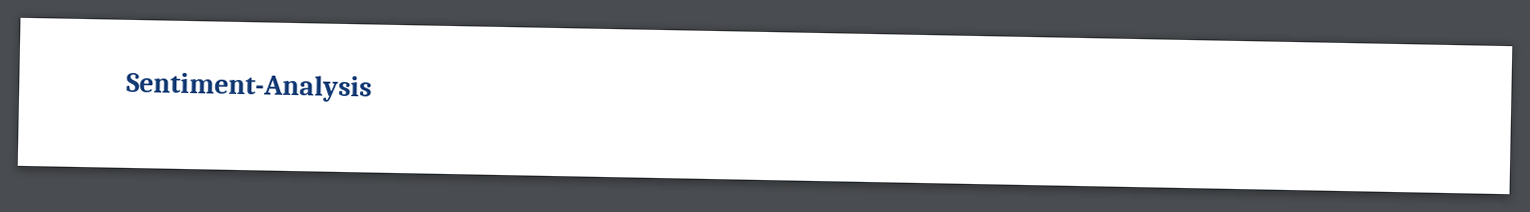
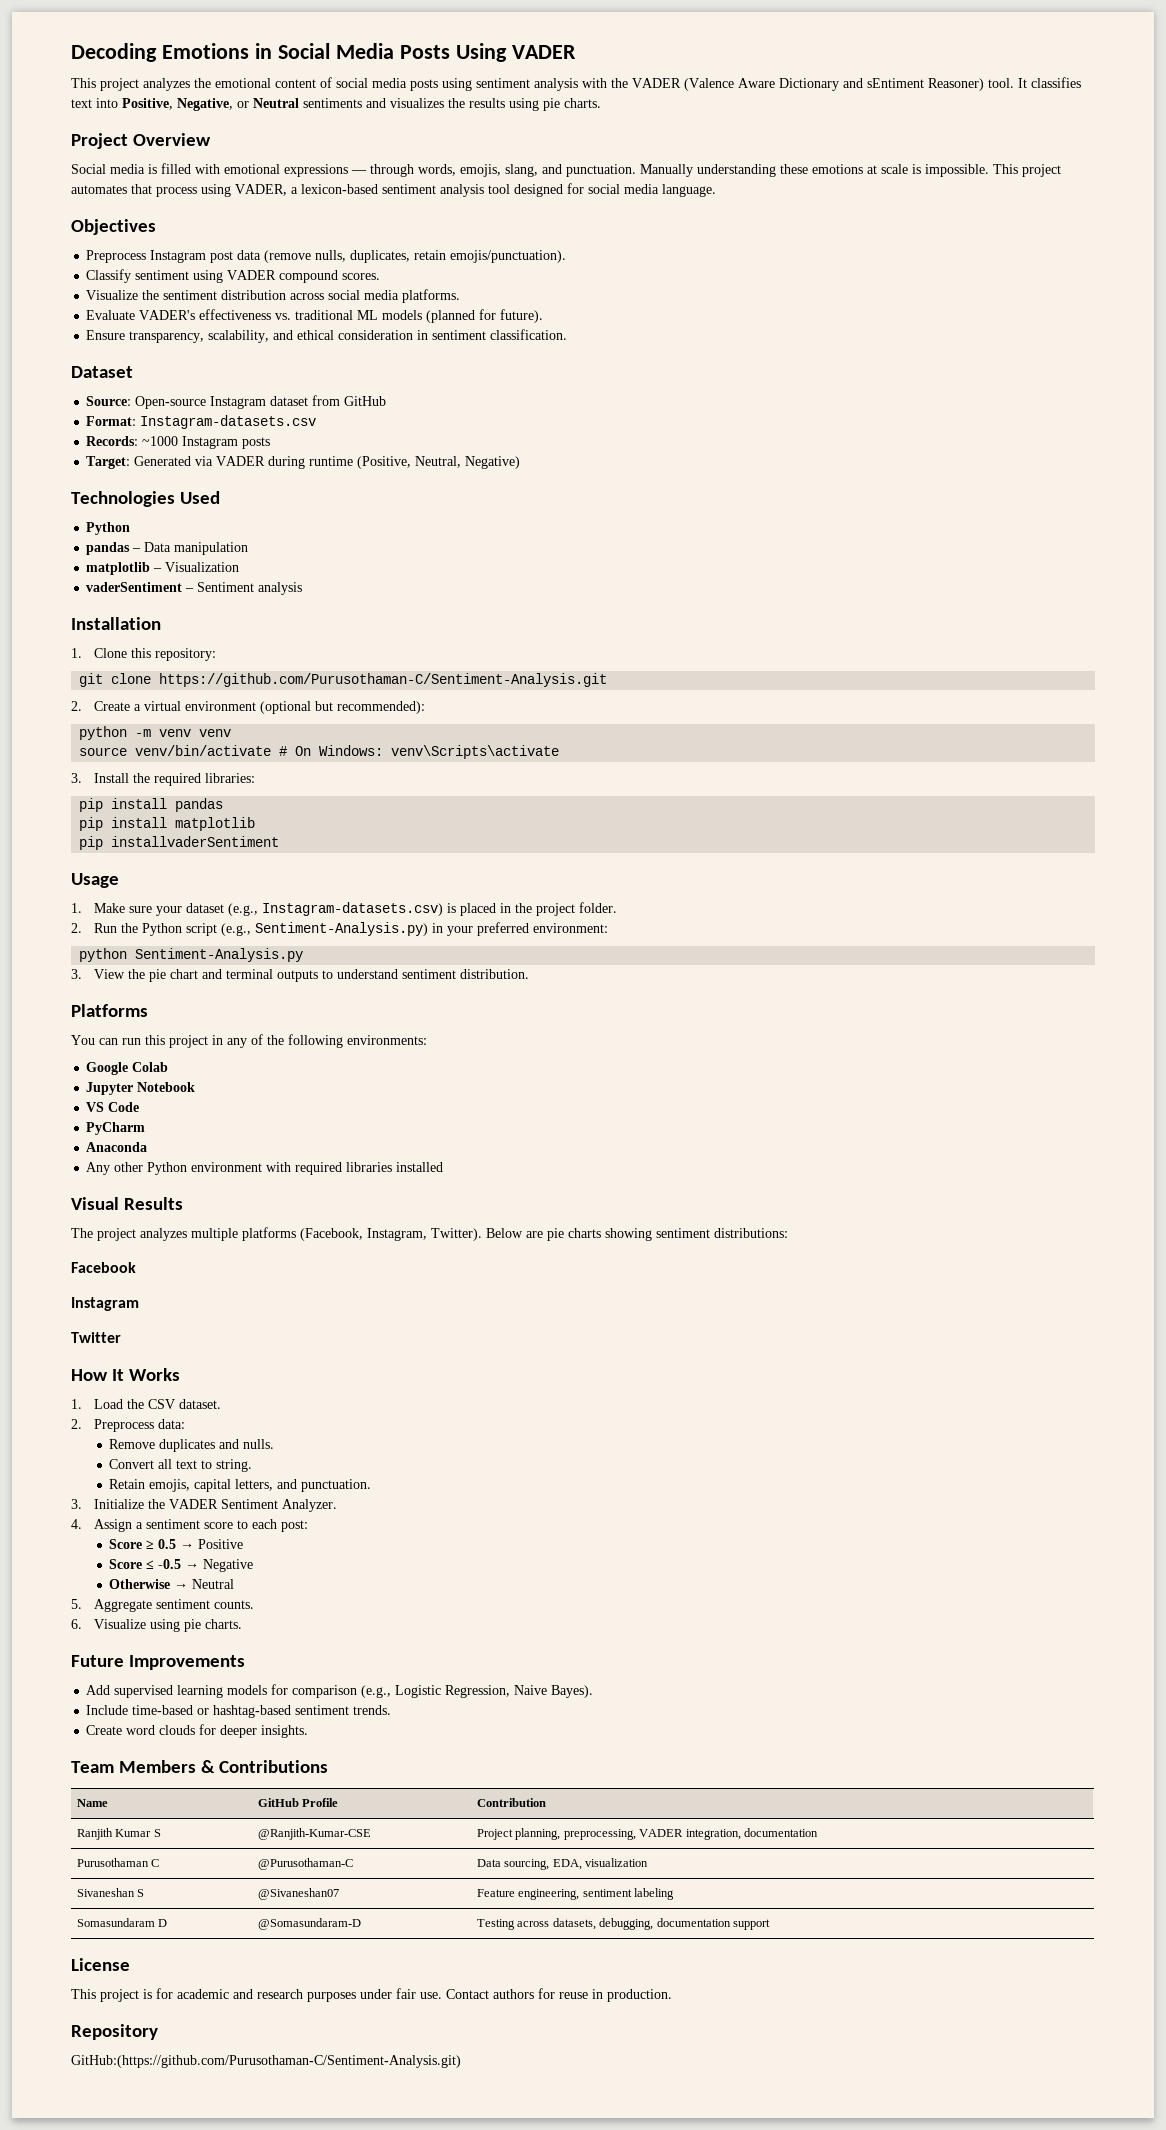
[126,71,372,103] Sentiment-Analysis -> [71,43,576,62] [71,77,1081,91] [71,98,601,111] [71,133,212,149] [71,163,1061,177] [71,183,716,197] [71,219,156,235] [86,250,567,263] [86,269,381,283] [86,289,461,303] [86,309,544,323] [86,329,568,343] [71,366,133,378] [86,395,387,409] [86,415,317,429] [86,436,271,449] [86,456,521,469] [71,491,221,507] [86,522,131,535] [86,542,249,555] [86,562,240,575] [86,582,303,595] [71,617,161,630] [71,648,216,661] [79,673,608,687] [71,701,425,714] [79,726,232,740] [79,745,560,759] [71,773,255,786] [79,798,224,812] [79,817,256,831] [79,836,280,850] [71,873,119,888] [71,902,617,916] [71,922,608,936] [79,948,304,962] [71,969,529,982] [71,1004,148,1017] [71,1034,427,1048] [86,1062,169,1075] [86,1082,196,1095] [86,1102,140,1112] [86,1122,146,1135] [86,1142,148,1152] [86,1162,444,1175] [71,1197,184,1210] [71,1227,788,1241] [71,1262,136,1273] [71,1297,139,1311] [71,1332,121,1343] [71,1368,181,1381] [71,1399,221,1409] [71,1419,185,1432] [109,1439,275,1452] [109,1459,253,1472] [109,1479,372,1492] [71,1499,337,1512] [71,1519,308,1532] [109,1539,244,1549] [109,1559,254,1572] [109,1579,235,1589] [71,1599,254,1612] [71,1619,242,1632] [71,1655,246,1670] [86,1684,594,1698] [86,1705,392,1718] [86,1724,309,1738] [71,1760,329,1773] [77,1799,109,1807] [258,1798,339,1807] [477,1798,547,1807] [77,1828,161,1840] [258,1828,372,1840] [477,1828,818,1840] [77,1858,160,1867] [258,1858,354,1870] [477,1858,649,1870] [77,1888,145,1897] [258,1888,340,1900] [477,1888,675,1900] [77,1918,168,1927] [258,1918,362,1930] [477,1918,770,1930] [71,1958,130,1971] [71,1988,672,2002] [71,2024,158,2040] [71,2055,461,2068] Decoding Emotions in Social Media Posts Using VADER // This project analyzes the emotional content of social media posts using sentiment analysis with the VADER (Valence Aware Dictionary and sEntiment Reasoner) tool. It classifies text into Positive, Negative, or Neutral sentiments and visualizes the results using pie charts. // Project Overview // Social media is filled with emotional expressions — through words, emojis, slang, and punctuation. Manually understanding these emotions at scale is impossible. This project automates that process using VADER, a lexicon-based sentiment analysis tool designed for social media language. // Objectives // Preprocess Instagram post data (remove nulls, duplicates, retain emojis/punctuation). // Classify sentiment using VADER compound scores. // Visualize the sentiment distribution across social media platforms. // Evaluate VADER's effectiveness vs. traditional ML models (planned for future). // Ensure transparency, scalability, and ethical consideration in sentiment classification. // Dataset // Source: Open-source Instagram dataset from GitHub // Format: Instagram-datasets.csv // Records: ~1000 Instagram posts // Target: Generated via VADER during runtime (Positive, Neutral, Negative) // Technologies Used // Python // pandas – Data manipulation // matplotlib – Visualization // vaderSentiment – Sentiment analysis // Installation // 1. Clone this repository: // git clone https://github.com/Purusothaman-C/Sentiment-Analysis.git // 2. Create a virtual environment (optional but recommended): // python -m venv venv // source venv/bin/activate # On Windows: venv\Scripts\activate // 3. Install the required libraries: // pip install pandas // pip install matplotlib // pip installvaderSentiment // Usage // 1. Make sure your dataset (e.g., Instagram-datasets.csv) is placed in the project folder. // 2. Run the Python script (e.g., Sentiment-Analysis.py) in your preferred environment: // python Sentiment-Analysis.py // 3. View the pie chart and terminal outputs to understand sentiment distribution. // Platforms // You can run this project in any of the following environments: // Google Colab // Jupyter Notebook // VS Code // PyCharm // Anaconda // Any other Python environment with required libraries installed // Visual Results // The project analyzes multiple platforms (Facebook, Instagram, Twitter). Below are pie charts showing sentiment distributions: // Facebook // Instagram // Twitter // How It Works // 1. Load the CSV dataset. // 2. Preprocess data: // Remove duplicates and nulls. // Convert all text to string. // Retain emojis, capital letters, and punctuation. // 3. Initialize the VADER Sentiment Analyzer. // 4. Assign a sentiment score to each post: // Score ≥ 0.5 → Positive // Score ≤ -0.5 → Negative // Otherwise → Neutral // 5. Aggregate sentiment counts. // 6. Visualize using pie charts. // Future Improvements // Add supervised learning models for comparison (e.g., Logistic Regression, Naive Bayes). // Include time-based or hashtag-based sentiment trends. // Create word clouds for deeper insights. // Team Members & Contributions // Name | GitHub Profile | Contribution // Ranjith Kumar S | @Ranjith-Kumar-CSE | Project planning, preprocessing, VADER integration, documentation // Purusothaman C | @Purusothaman-C | Data sourcing, EDA, visualization // Sivaneshan S | @Sivaneshan07 | Feature engineering, sentiment labeling // Somasundaram D | @Somasundaram-D | Testing across datasets, debugging, documentation support // License // This project is for academic and research purposes under fair use. Contact authors for reuse in production. // Repository // GitHub:(https://github.com/Purusothaman-C/Sentiment-Analysis.git)

